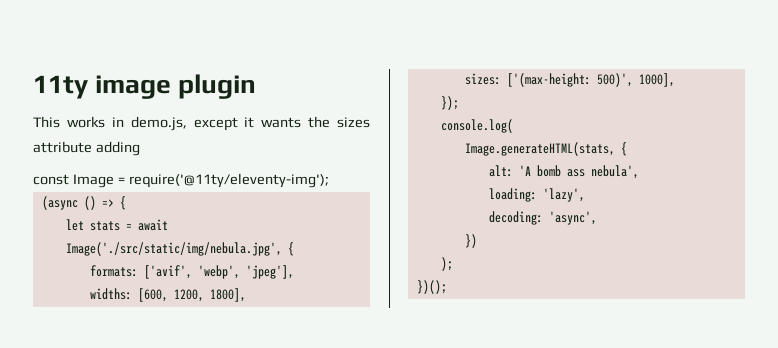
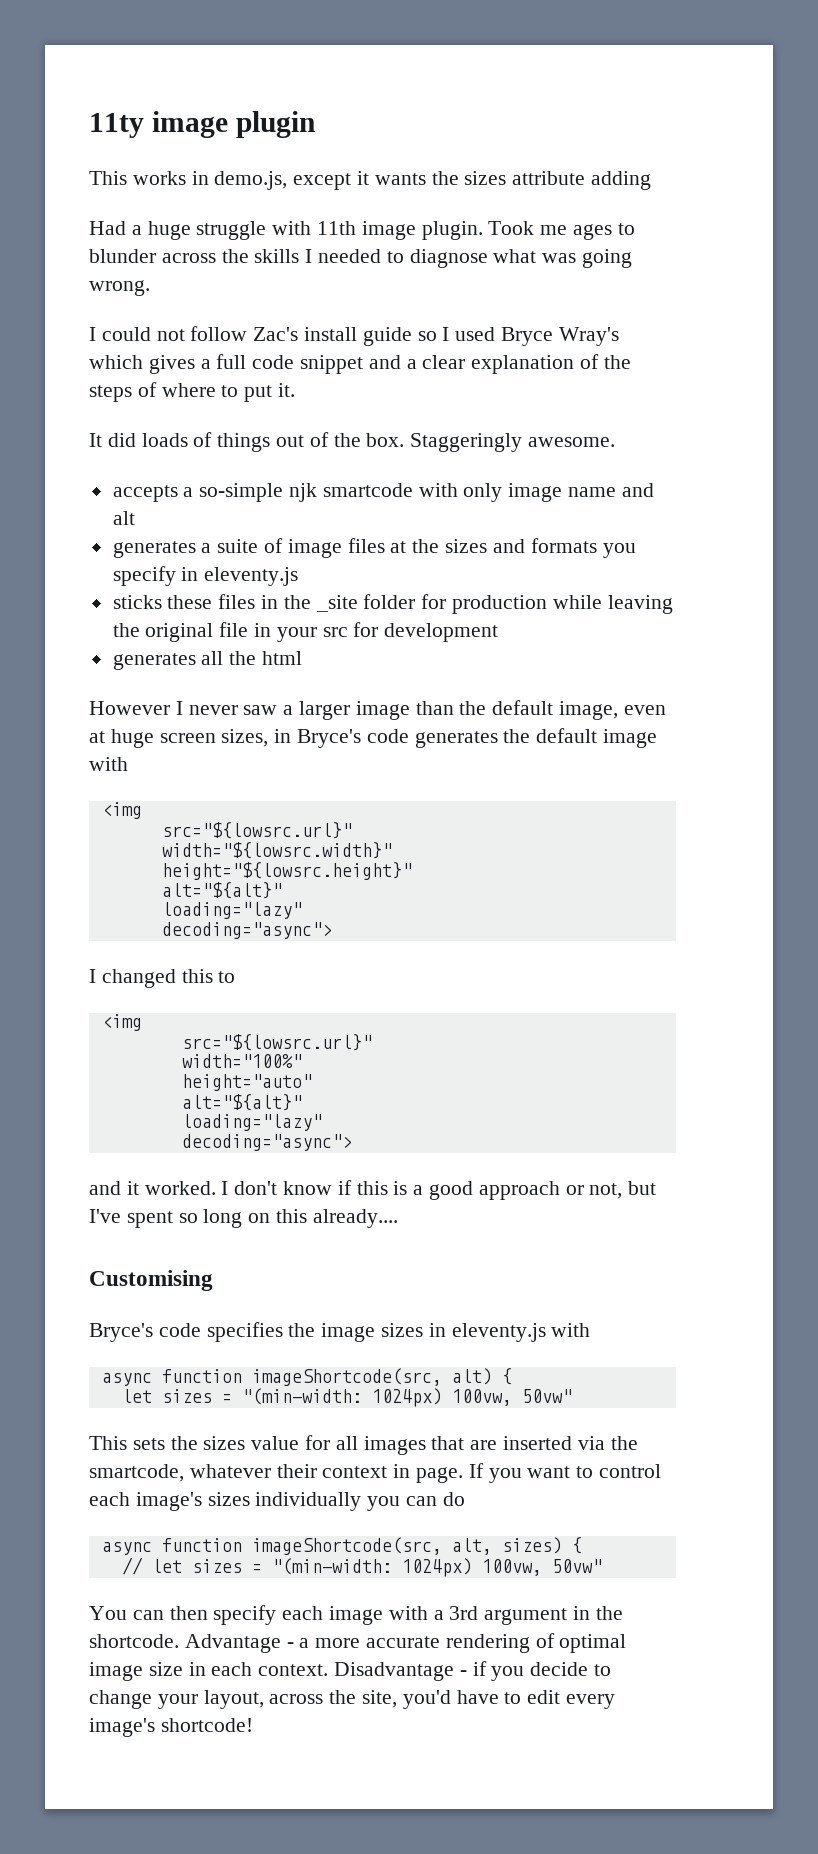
[33,173,329,188] [41,196,126,210] [65,219,168,231] [65,242,294,256] [89,265,294,279] [89,288,246,302] [464,73,675,87] [440,96,459,110] [440,119,513,133] [464,142,627,156] [488,165,639,179] [488,188,585,202] [488,211,597,225] [464,234,477,248] [440,257,453,271] [416,280,447,294] const Image = require('@11ty/eleventy-img'); // (async () => { // let stats = await Image('./src/static/img/nebula.jpg', { // formats: ['avif', 'webp', 'jpeg'], // widths: [600, 1200, 1800], // sizes: ['(max-height: 500)', 1000], // }); // console.log( // Image.generateHTML(stats, { // alt: 'A bomb ass nebula', // loading: 'lazy', // decoding: 'async', // }) // ); // })(); -> [89,221,635,240] [89,249,633,268] [89,280,150,296] [89,326,619,346] [89,354,631,374] [89,382,296,402] [89,432,616,452] [112,483,654,502] [112,511,135,525] [112,538,636,558] [112,566,299,586] [112,594,673,614] [112,622,499,642] [112,651,303,670] [89,700,666,720] [89,728,658,748] [89,757,128,771] [101,802,142,819] [161,822,352,839] [161,842,392,859] [161,862,412,880] [161,882,282,899] [161,902,302,919] [161,922,332,939] [89,969,236,988] [101,1014,142,1031] [181,1034,372,1051] [181,1054,302,1068] [181,1074,312,1091] [181,1094,302,1111] [181,1114,322,1131] [181,1134,352,1151] [89,1180,657,1200] [89,1209,398,1228] [89,1270,213,1291] [89,1322,591,1342] [101,1368,512,1386] [121,1388,572,1407] [89,1435,638,1455] [89,1463,662,1483] [89,1492,465,1511] [101,1537,582,1555] [121,1557,602,1577] [89,1605,623,1625] [89,1633,627,1653] [89,1661,612,1681] [89,1690,616,1709] [89,1718,253,1737] Had a huge struggle with 11th image plugin. Took me ages to blunder across the skills I needed to diagnose what was going wrong. // I could not follow Zac's install guide so I used Bryce Wray's which gives a full code snippet and a clear explanation of the steps of where to put it. // It did loads of things out of the box. Staggeringly awesome. // accepts a so-simple njk smartcode with only image name and alt // generates a suite of image files at the sizes and formats you specify in eleventy.js // sticks these files in the _site folder for production while leaving the original file in your src for development // generates all the html // However I never saw a larger image than the default image, even at huge screen sizes, in Bryce's code generates the default image with // <img // src="${lowsrc.url}" // width="${lowsrc.width}" // height="${lowsrc.height}" // alt="${alt}" // loading="lazy" // decoding="async"> // I changed this to // <img // src="${lowsrc.url}" // width="100%" // height="auto" // alt="${alt}" // loading="lazy" // decoding="async"> // and it worked. I don't know if this is a good approach or not, but I've spent so long on this already.... // Customising // Bryce's code specifies the image sizes in eleventy.js with // async function imageShortcode(src, alt) { // let sizes = "(min-width: 1024px) 100vw, 50vw" // This sets the sizes value for all images that are inserted via the smartcode, whatever their context in page. If you want to control each image's sizes individually you can do // async function imageShortcode(src, alt, sizes) { // // let sizes = "(min-width: 1024px) 100vw, 50vw" // You can then specify each image with a 3rd argument in the shortcode. Advantage - a more accurate rendering of optimal image size in each context. Disadvantage - if you decide to change your layout, across the site, you'd have to edit every image's shortcode!

